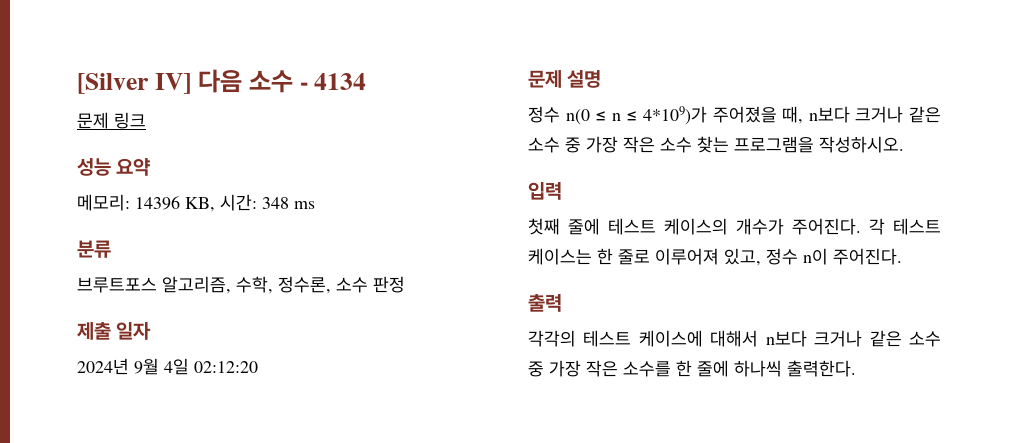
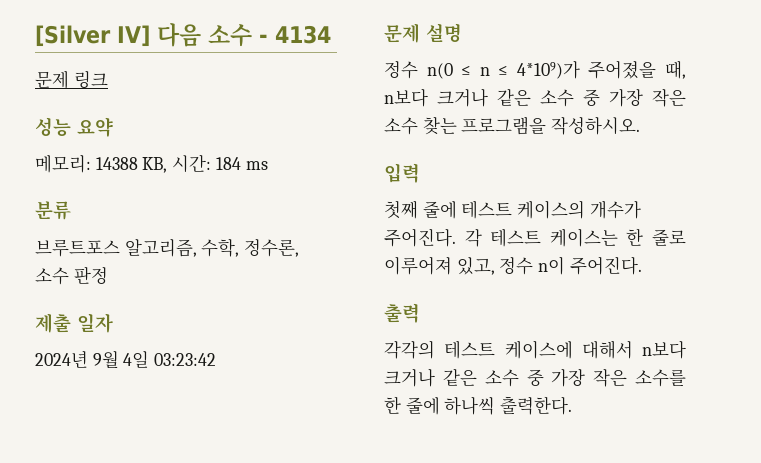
[135,196,180,210] 14396 -> [95,157,138,170] 14388
[262,197,289,209] 348 -> [215,157,241,170] 184
[194,361,258,373] 02:12:20 -> [154,353,217,366] 03:23:42

